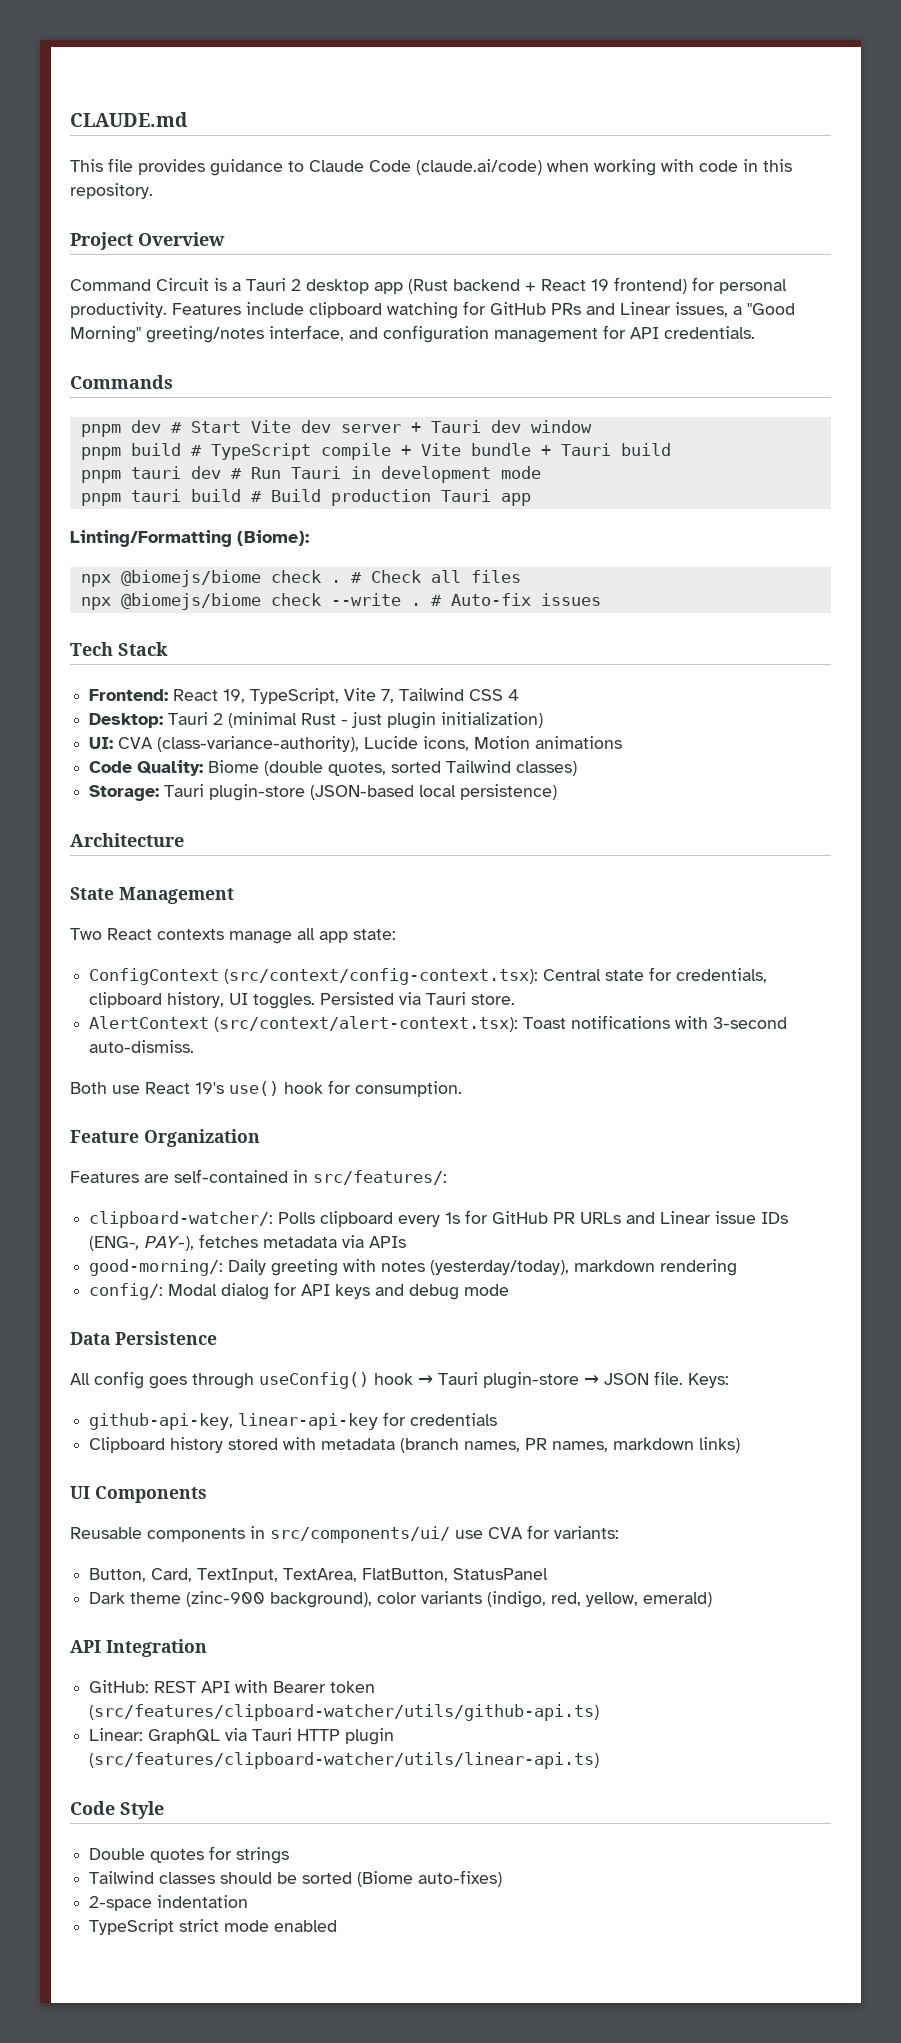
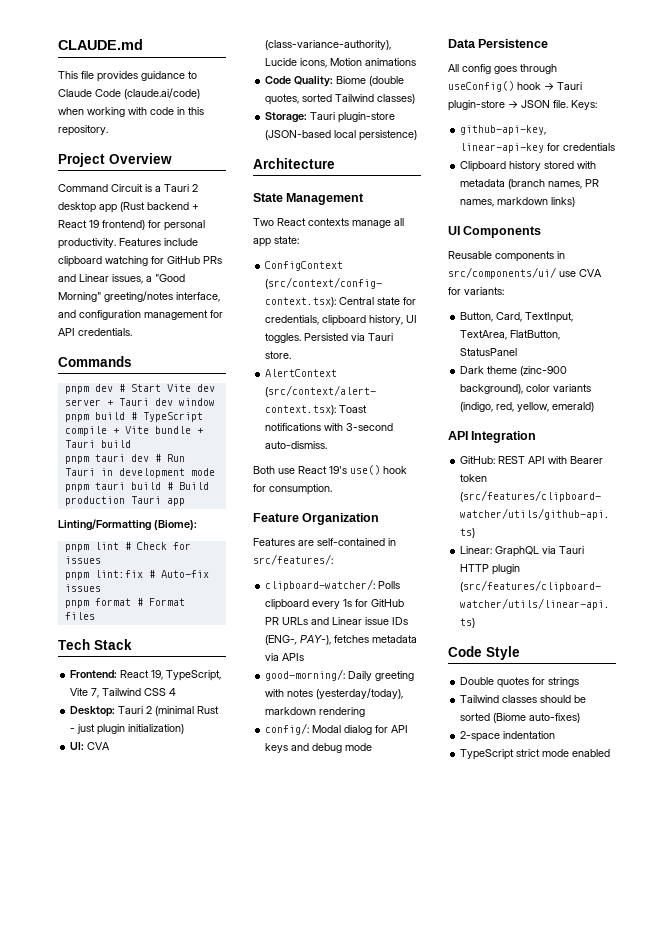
[80,570,521,587] [80,593,601,610] npx @biomejs/biome check . # Check all files // npx @biomejs/biome check --write . # Auto-fix issues -> [64,542,191,552] [64,556,101,564] [64,570,209,580] [64,584,101,592] [64,598,185,608] [64,612,95,620] pnpm lint # Check for issues // pnpm lint:fix # Auto-fix issues // pnpm format # Format files

